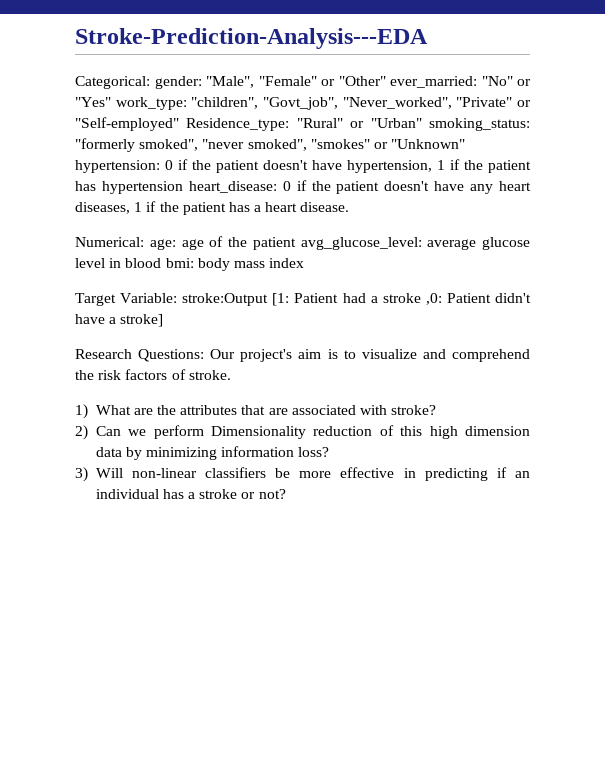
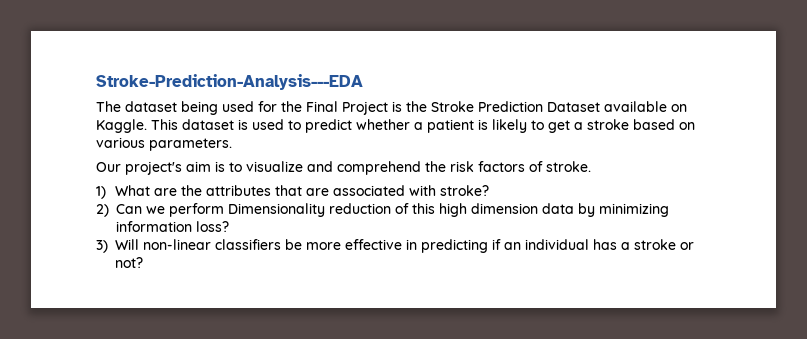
[75,76,531,89] [75,97,531,110] [75,117,530,131] [75,138,466,152] [75,159,531,173] [75,180,531,194] [75,201,350,215] [75,236,530,250] [75,258,305,271] [75,293,532,306] [75,314,164,327] [75,349,205,362] Categorical: gender: "Male", "Female" or "Other" ever_married: "No" or "Yes" work_type: "children", "Govt_job", "Never_worked", "Private" or "Self-employed" Residence_type: "Rural" or "Urban" smoking_status: "formerly smoked", "never smoked", "smokes" or "Unknown" hypertension: 0 if the patient doesn't have hypertension, 1 if the patient has hypertension heart_disease: 0 if the patient doesn't have any heart diseases, 1 if the patient has a heart disease. // Numerical: age: age of the patient avg_glucose_level: average glucose level in blood bmi: body mass index // Target Variable: stroke:Output [1: Patient had a stroke ,0: Patient didn't have a stroke] // Research Questions: -> [96,101,687,115] [96,119,695,133] [96,137,232,151] The dataset being used for the Final Project is the Stroke Prediction Dataset available on Kaggle. This dataset is used to predict whether a patient is likely to get a stroke based on various parameters. //

